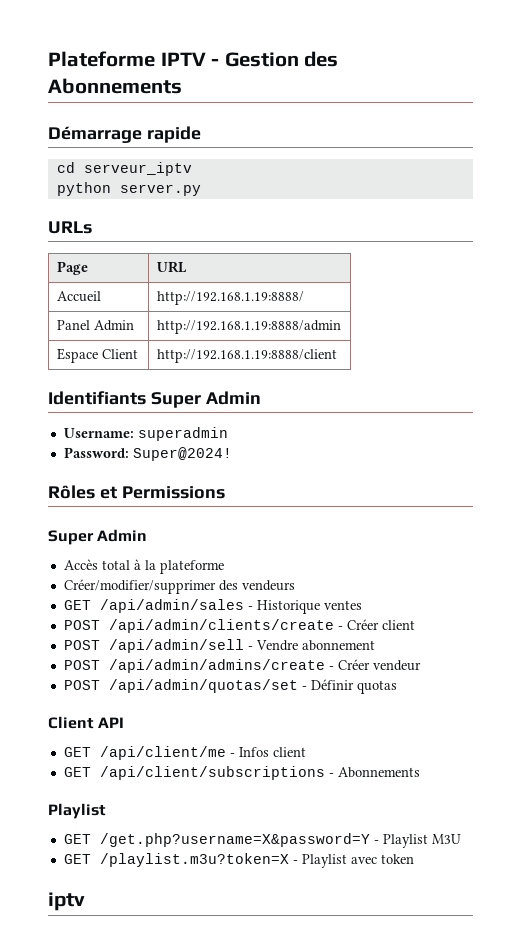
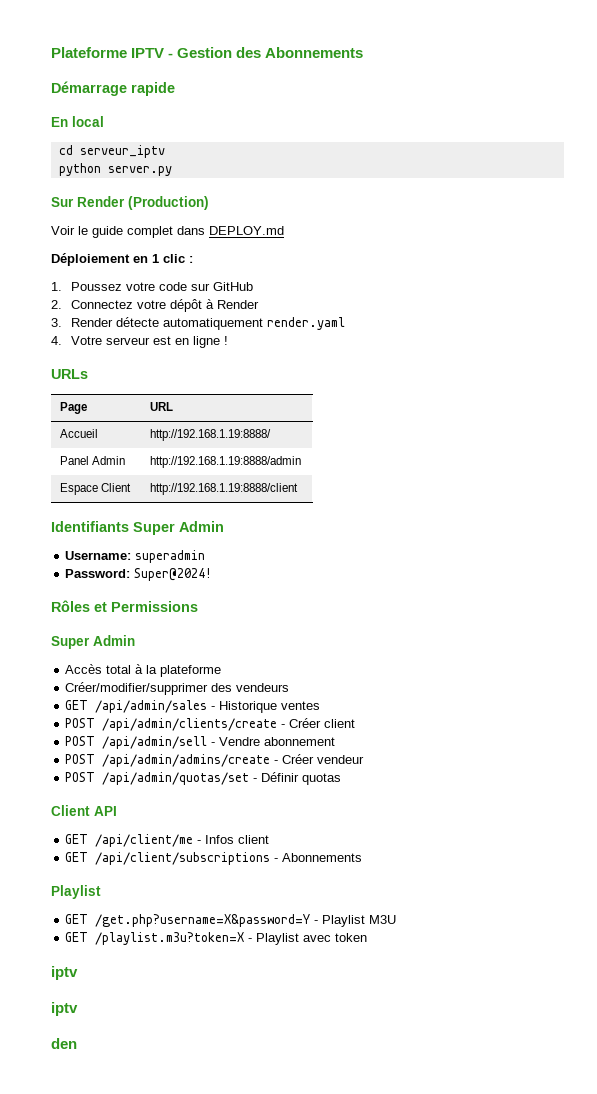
(201, 134) none -> [51,116,104,127] // En local
(201, 190) none -> [51,196,209,210] [51,226,284,238] [51,253,193,266] [51,282,254,291] [51,299,260,312] [51,317,346,330] [51,336,229,348] // Sur Render (Production) // Voir le guide complet dans DEPLOY.md // Déploiement en 1 clic : // 1. Poussez votre code sur GitHub // 2. Connectez votre dépôt à Render // 3. Render détecte automatiquement render.yaml // 4. Votre serveur est en ligne !
(85, 901) none -> [51,1002,78,1016] [51,1038,77,1049] // iptv // den

